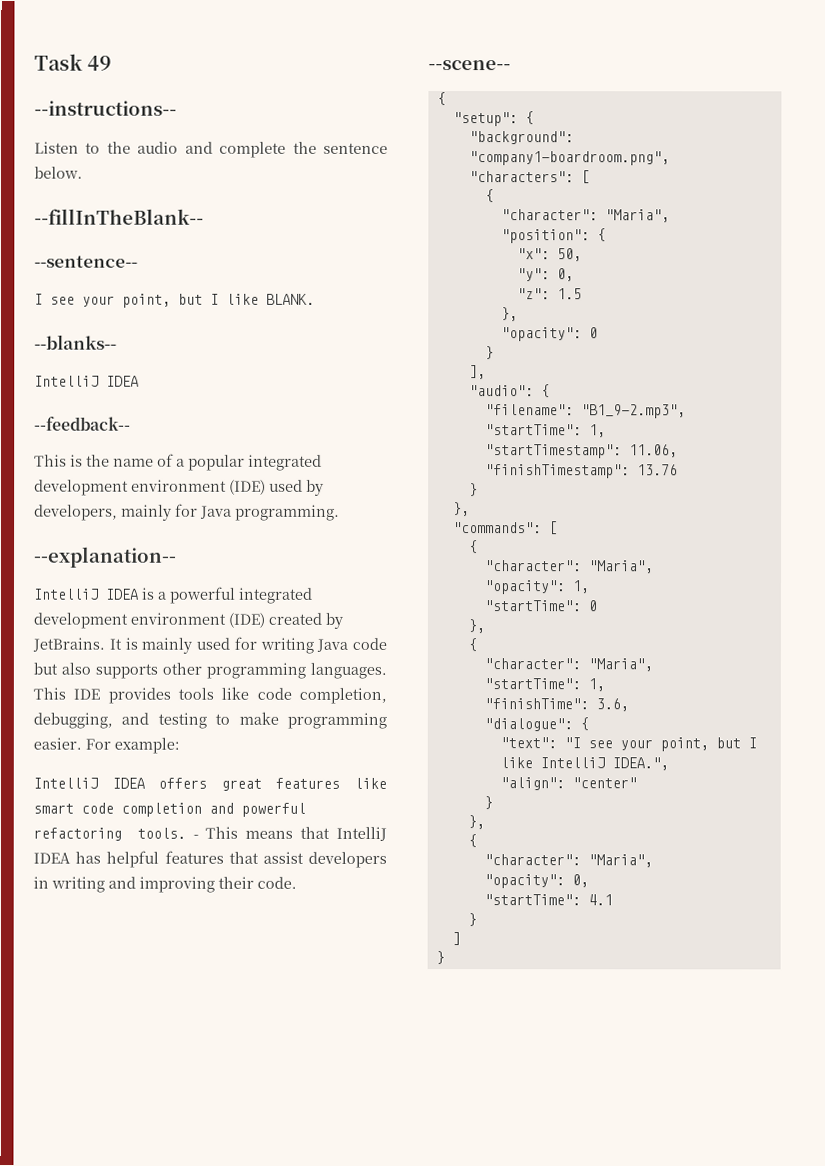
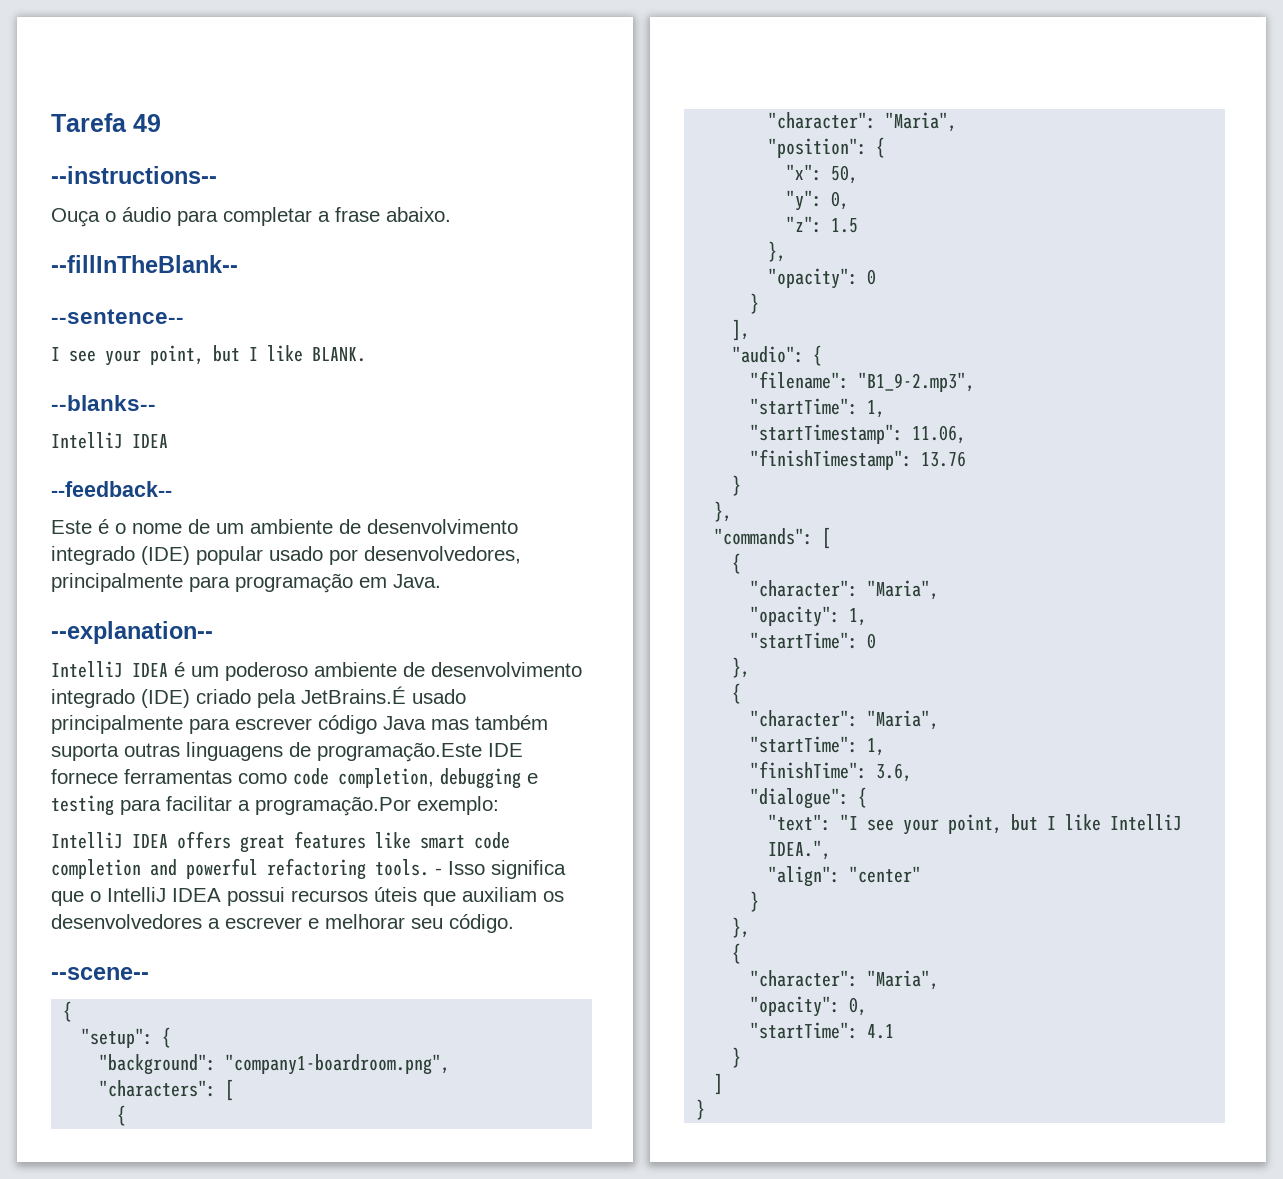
[34,53,83,71] Task -> [51,113,127,132] Tarefa
[34,141,388,158] [34,166,83,179] Listen to the audio and complete the sentence below. -> [51,207,451,227] Ouça o áudio para completar a frase abaixo.
[34,453,322,471] [34,479,324,496] [34,503,340,521] [34,546,177,568] [33,586,312,604] [33,612,343,629] [32,636,387,654] [33,662,387,679] [33,686,387,704] [33,711,387,729] [33,737,180,754] This is the name of a popular integrated development environment (IDE) used by developers, mainly for Java programming. // --explanation-- // IntelliJ IDEA is a powerful integrated development environment (IDE) created by JetBrains. It is mainly used for writing Java code but also supports other programming languages. This IDE provides tools like code completion, debugging, and testing to make programming easier. For example: -> [51,519,518,534] [51,546,521,565] [51,573,441,593] [51,621,213,644] [51,661,582,681] [51,686,466,708] [51,715,548,734] [51,742,523,762] [51,768,538,789] [51,795,499,816] Este é o nome de um ambiente de desenvolvimento integrado (IDE) popular usado por desenvolvedores, principalmente para programação em Java. // --explanation-- // IntelliJ IDEA é um poderoso ambiente de desenvolvimento integrado (IDE) criado pela JetBrains.É usado principalmente para escrever código Java mas também suporta outras linguagens de programação.Este IDE fornece ferramentas como code completion, debugging e testing para facilitar a programação.Por exemplo:
[205,826,387,841] [33,850,387,868] [33,876,297,893] This means that IntelliJ IDEA has helpful features that assist developers in writing and improving their code. -> [448,860,566,879] [51,887,564,906] [51,914,514,933] Isso significa que o IntelliJ IDEA possui recursos úteis que auxiliam os desenvolvedores a escrever e melhorar seu código.

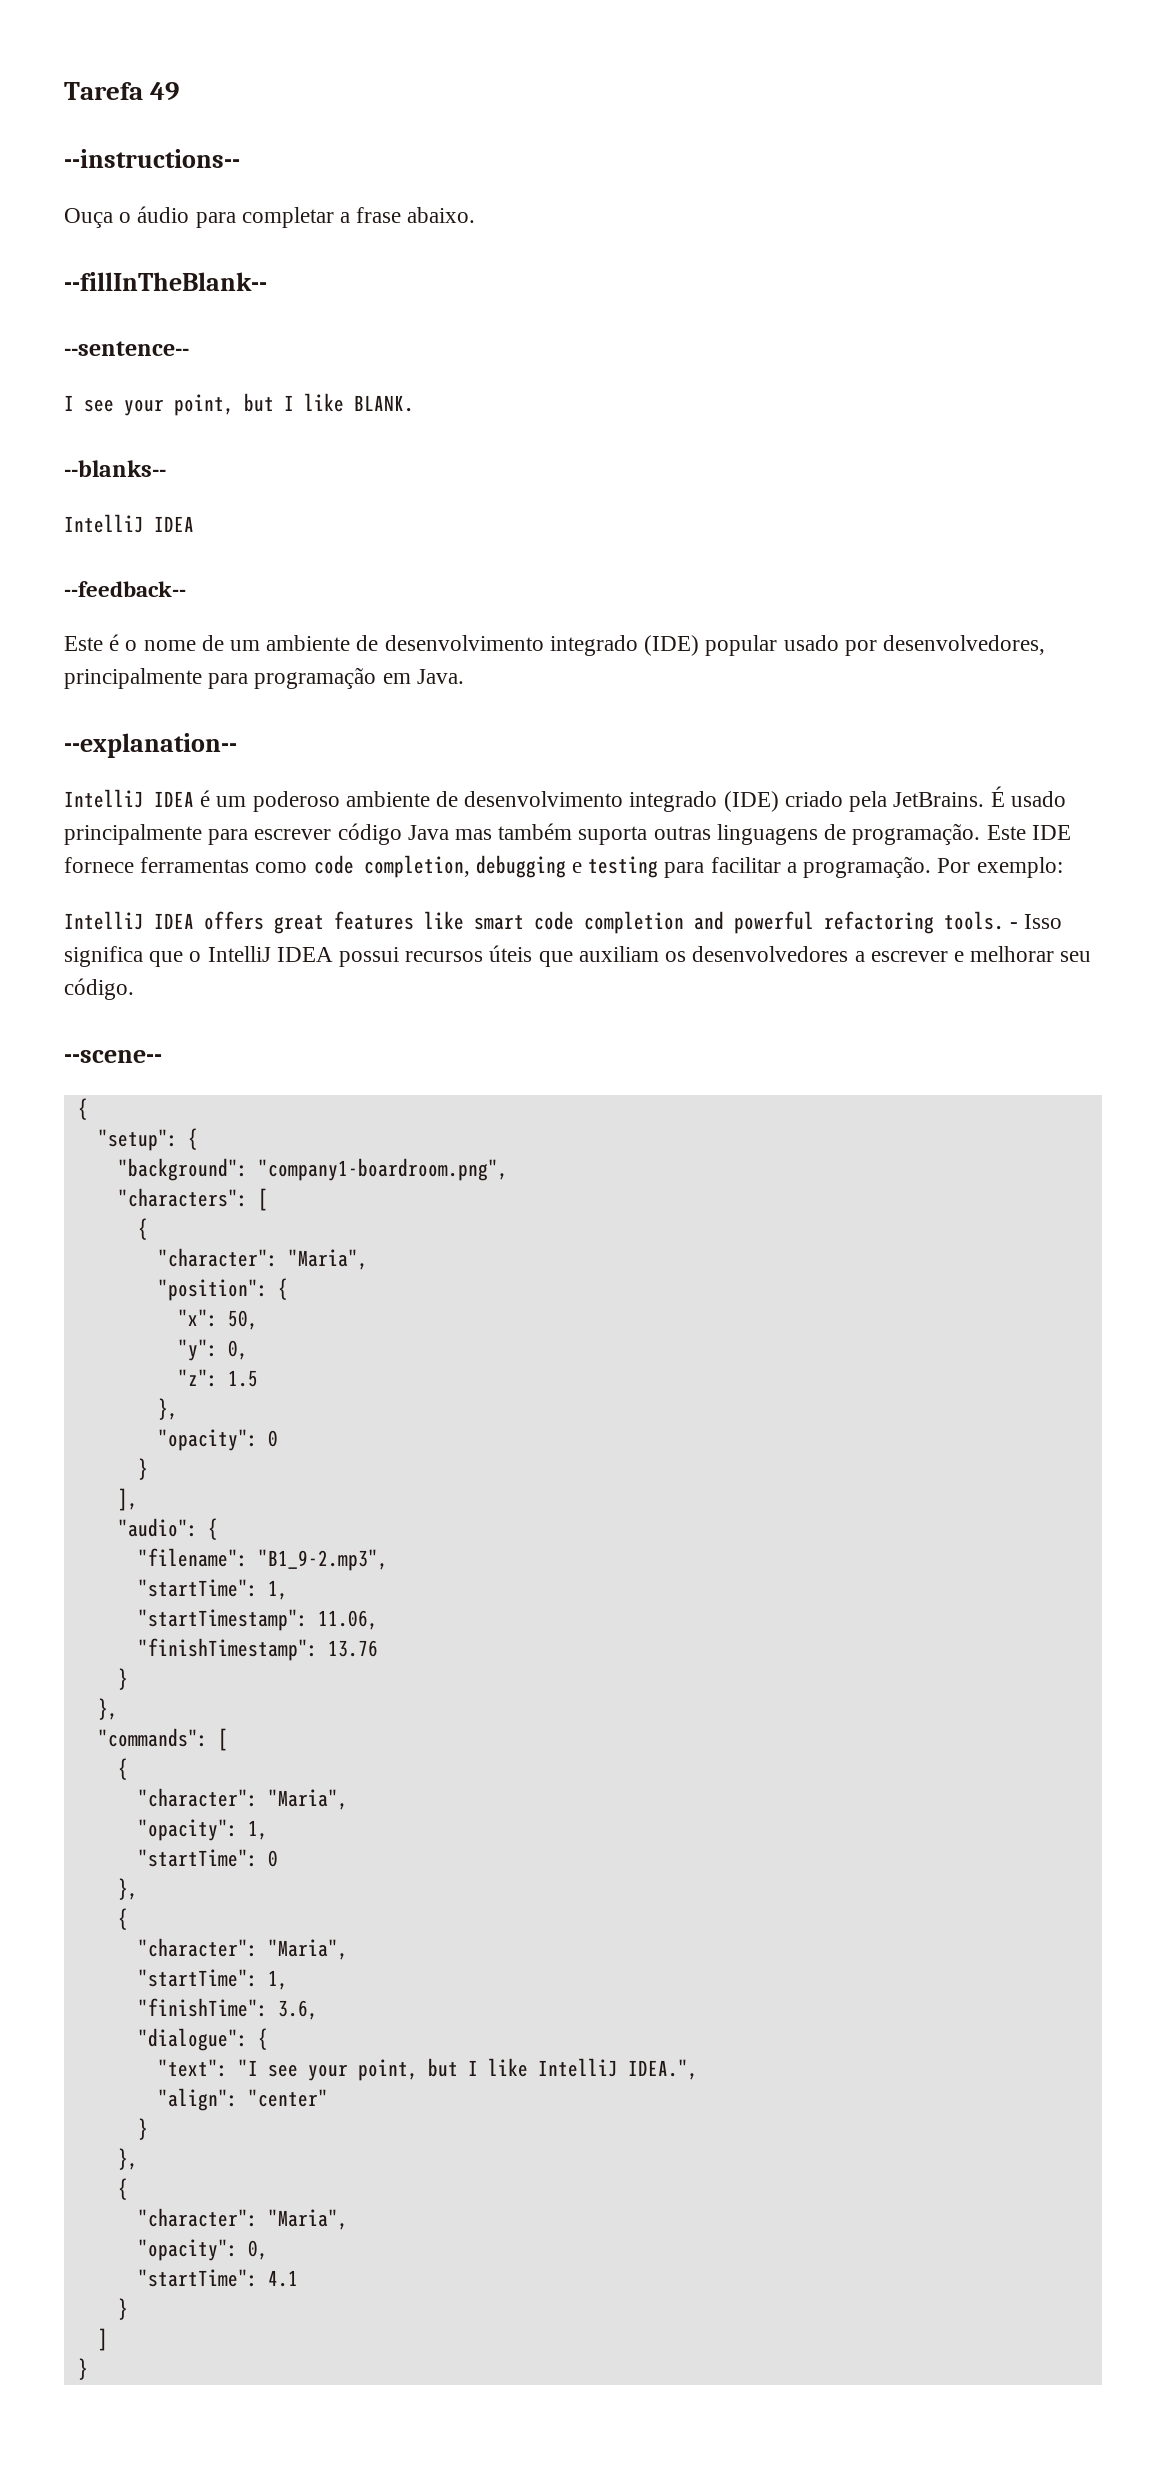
[301,686,406,704] JetBrains.É -> [893,786,1005,807] JetBrains. É
[317,742,482,762] programação.Este -> [852,823,1026,845] programação. Este
[255,796,411,816] programação.Por -> [803,856,971,878] programação. Por

